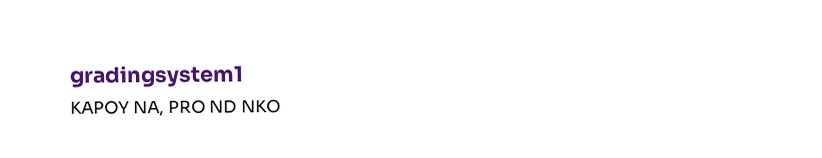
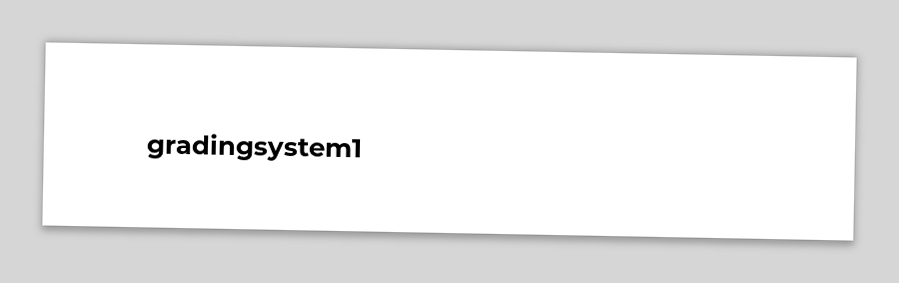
[70,99,281,117] // KAPOY NA, PRO ND NKO -> (363, 147) none

